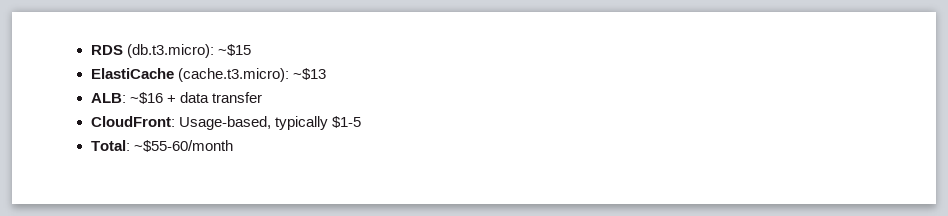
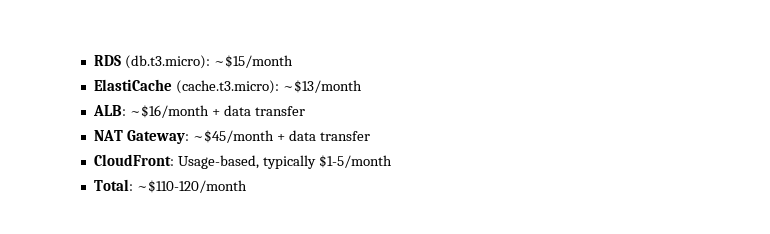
[217,44,251,56] ~$15 -> [213,55,293,68] ~$15/month
[292,68,326,80] ~$13 -> [282,80,362,93] ~$13/month
[129,92,163,104] ~$16 -> [129,105,305,118] [93,130,274,144] ~$16/month + data transfer // NAT Gateway: ~$45/month
[331,116,361,128] $1-5 -> [318,155,392,168] $1-5/month
[133,140,233,152] ~$55-60/month -> [136,180,247,193] ~$110-120/month

